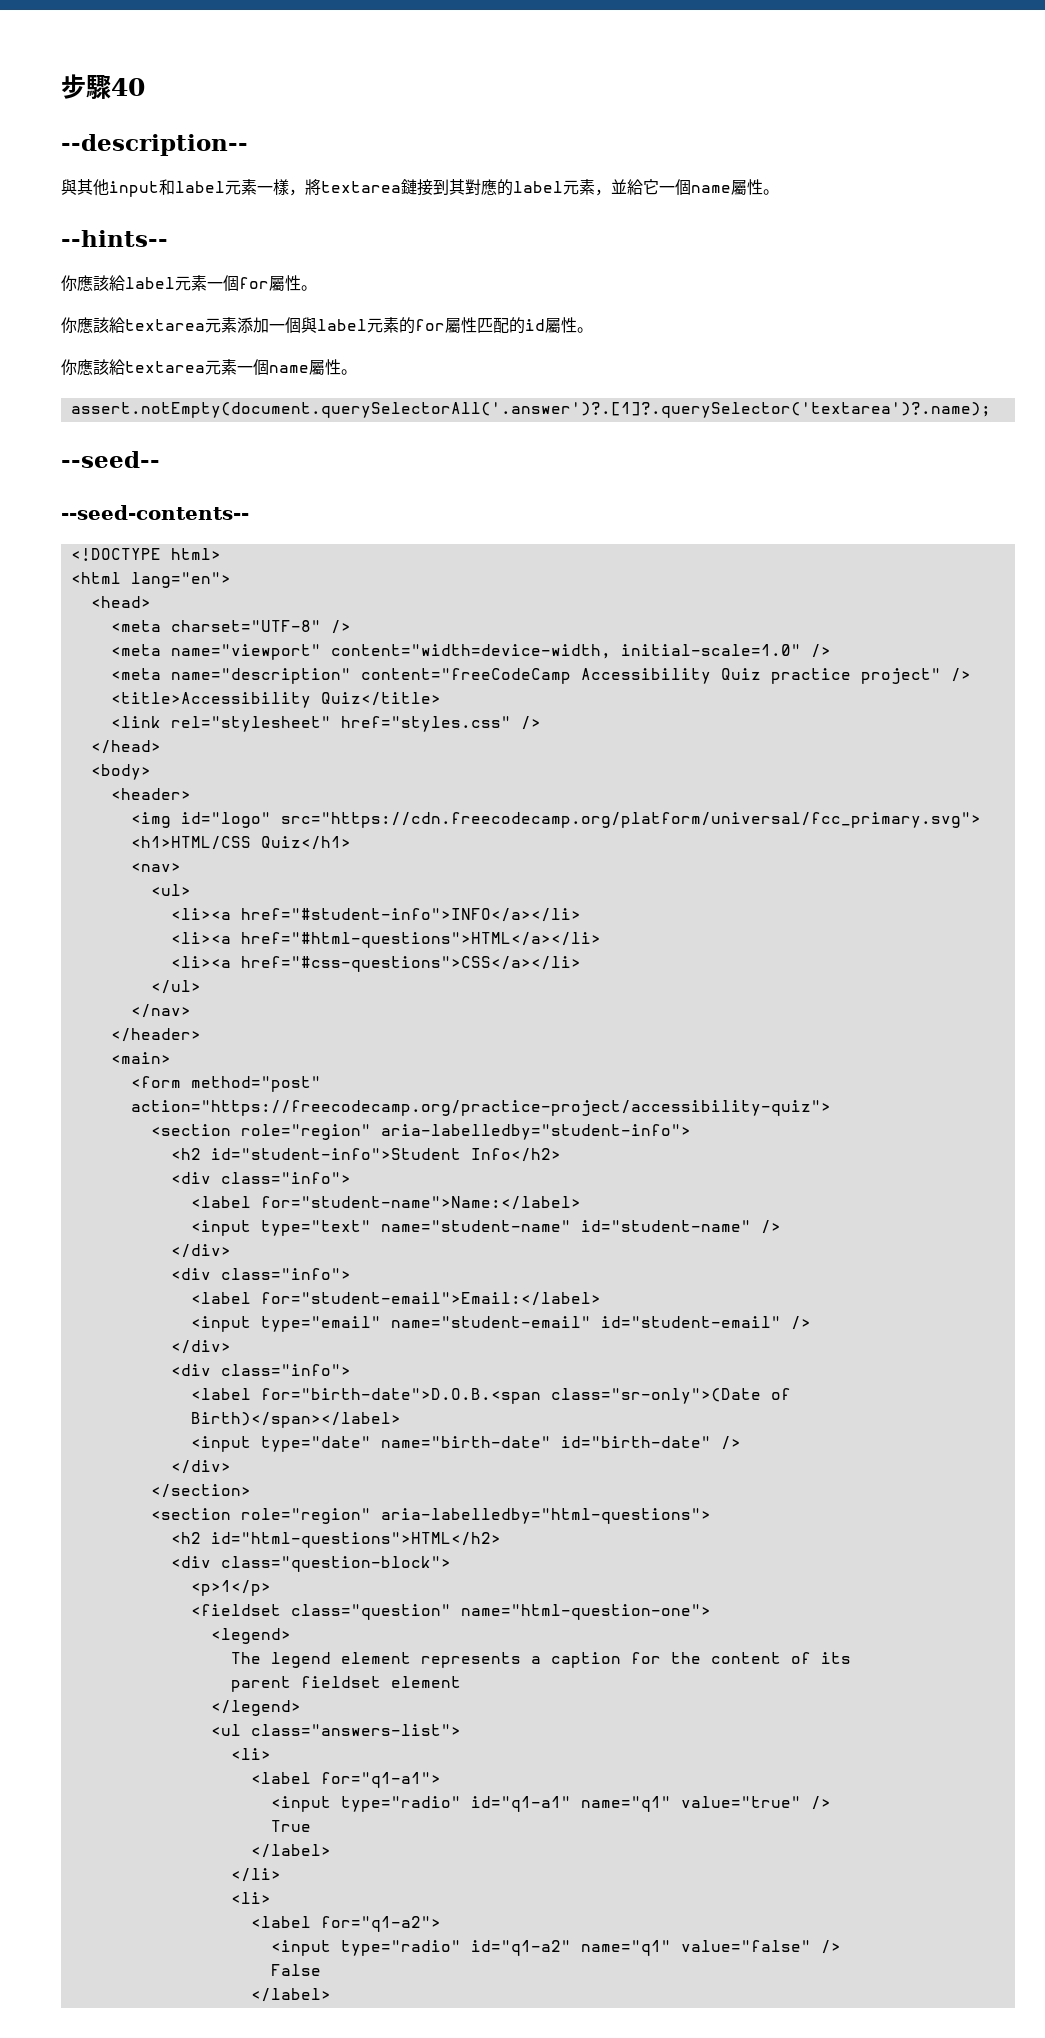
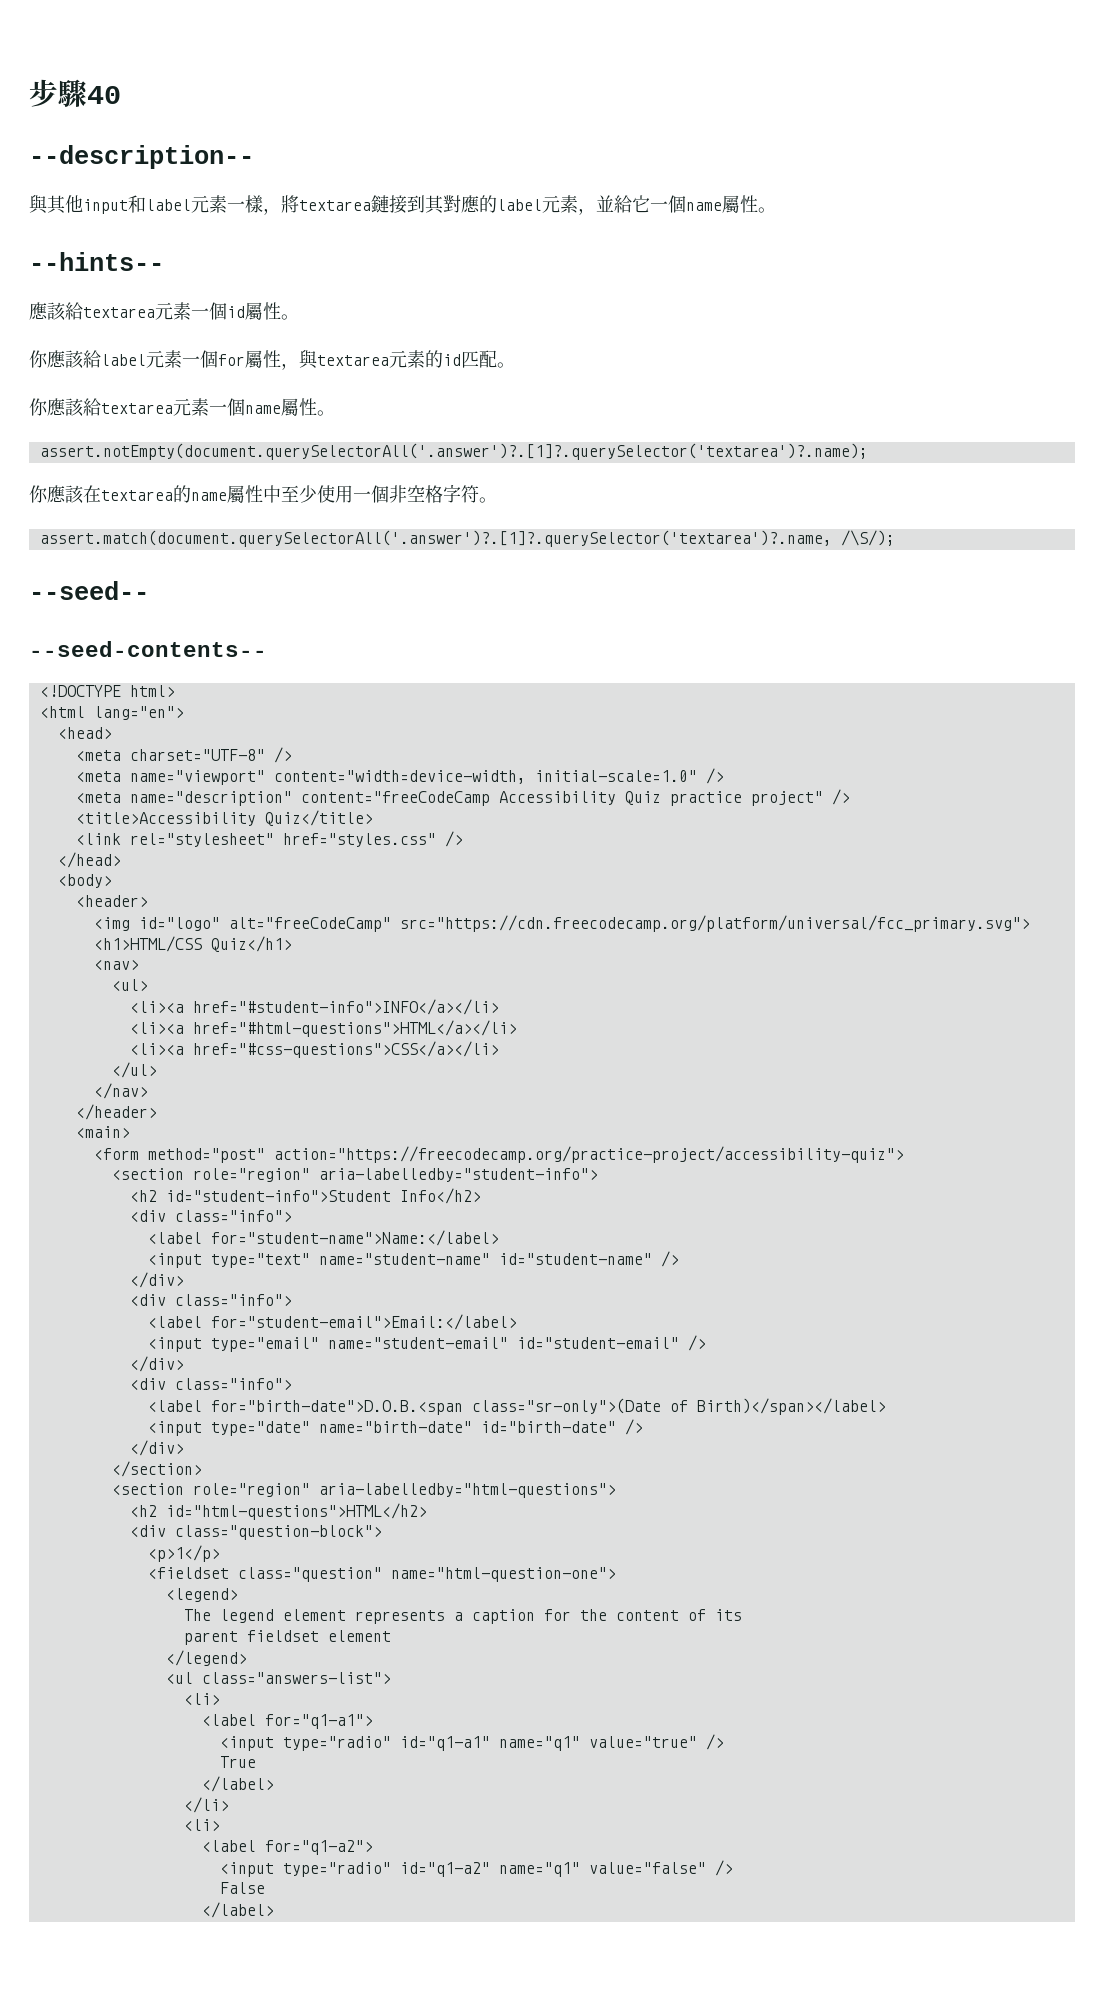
(168, 238) none -> [29,302,299,321] // 應該給textarea元素一個id屬性。
[301,285,317,291] [61,317,577,334] 。 // 你應該給textarea元素添加一個與label元素的for屬性匹配的id屬性 -> [281,349,497,370] ，與textarea元素的id匹配
(991, 410) none -> [29,484,497,504] [39,530,895,547] // 你應該在textarea的name屬性中至少使用一個非空格字符。 // assert.match(document.querySelectorAll('.answer')?.[1]?.querySelector('textarea')?.name, /\S/);
(271, 820) none -> [228,917,391,932] alt="freeCodeCamp"

